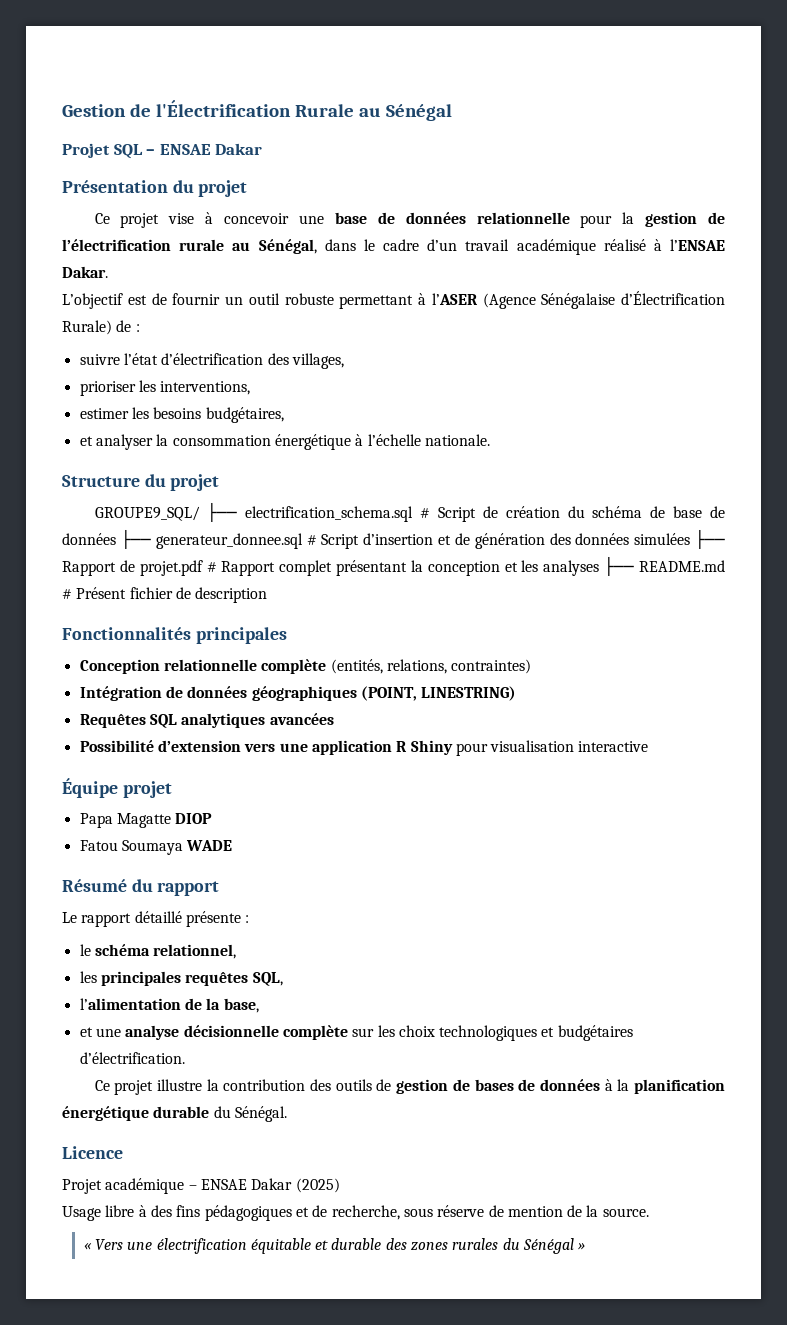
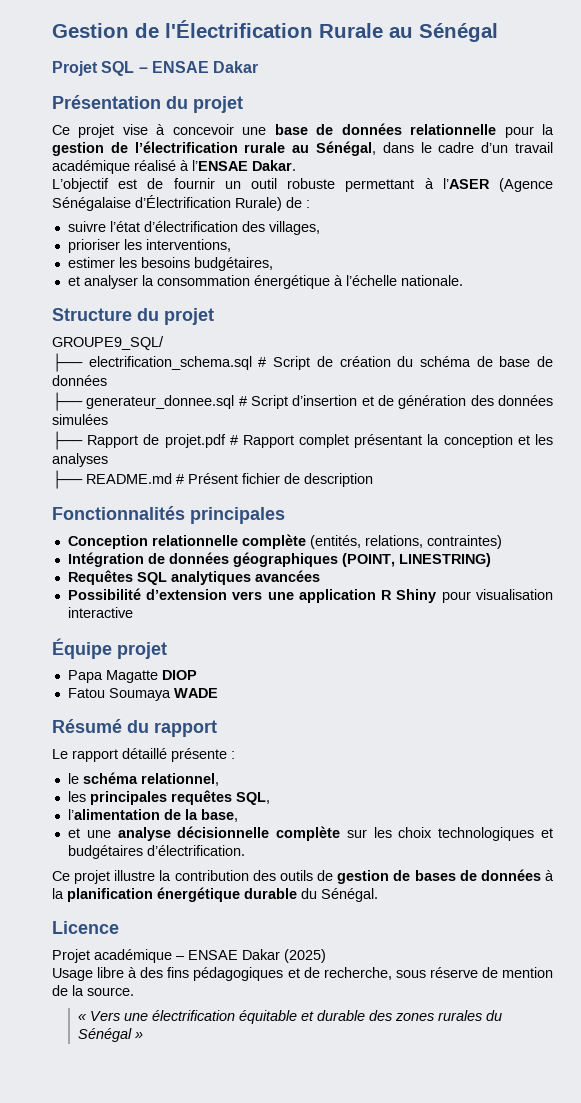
(200, 513) none -> (164, 343) //
(116, 539) none -> (107, 380) //
(691, 539) none -> (108, 419) //
(600, 568) none -> (108, 460) //

